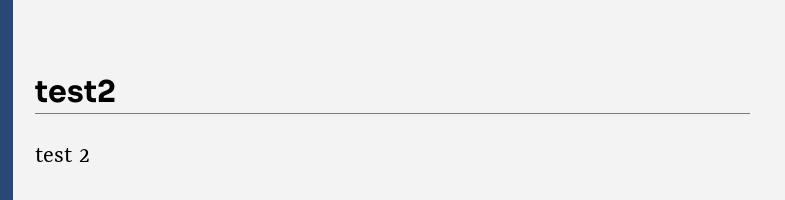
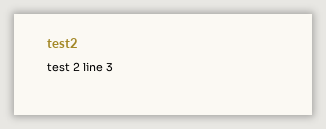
(90, 155) none -> [83,62,113,72] line 3

